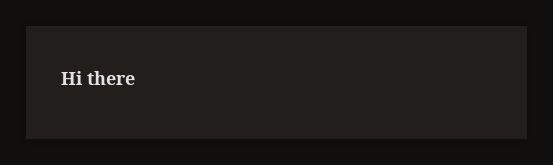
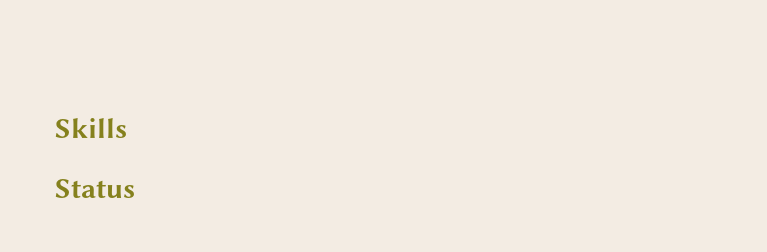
[61,71,135,85] Hi there -> [55,118,127,138] [55,179,135,198] Skills // Status

